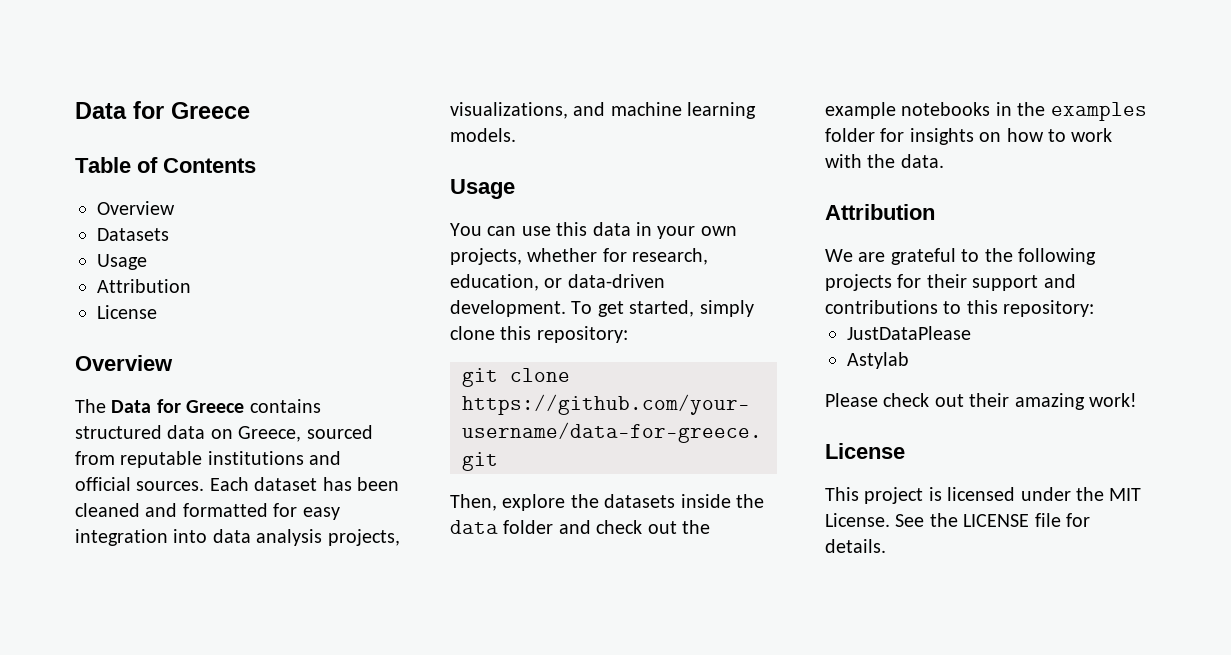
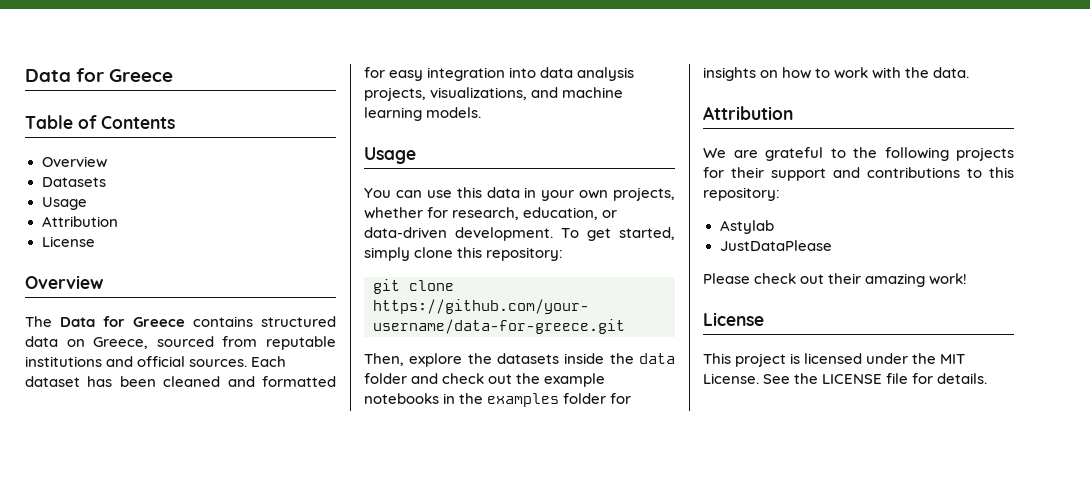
(1095, 308) none -> [719,220,774,234] // Astylab
[847,352,909,369] // Astylab -> (832, 245) none

